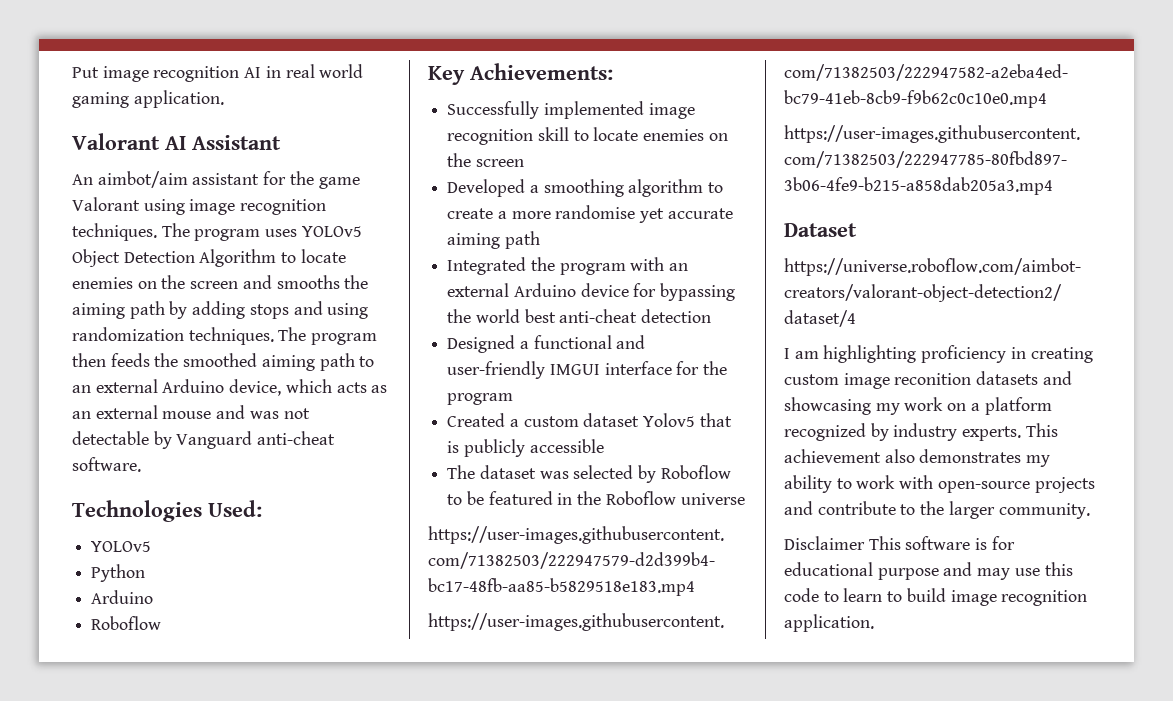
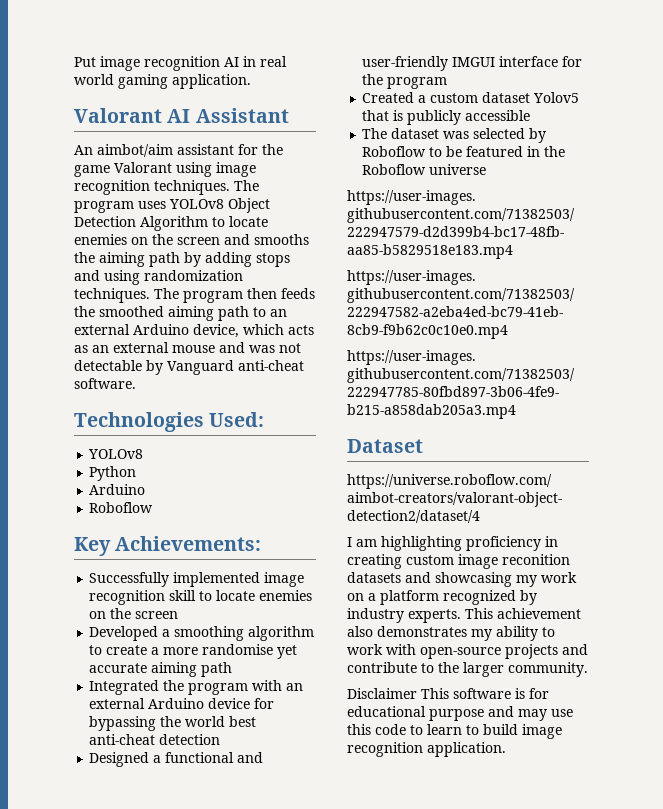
[301,226,362,237] YOLOv5 -> [169,199,224,209] YOLOv8
[91,541,152,552] YOLOv5 -> [88,449,144,459] YOLOv8

